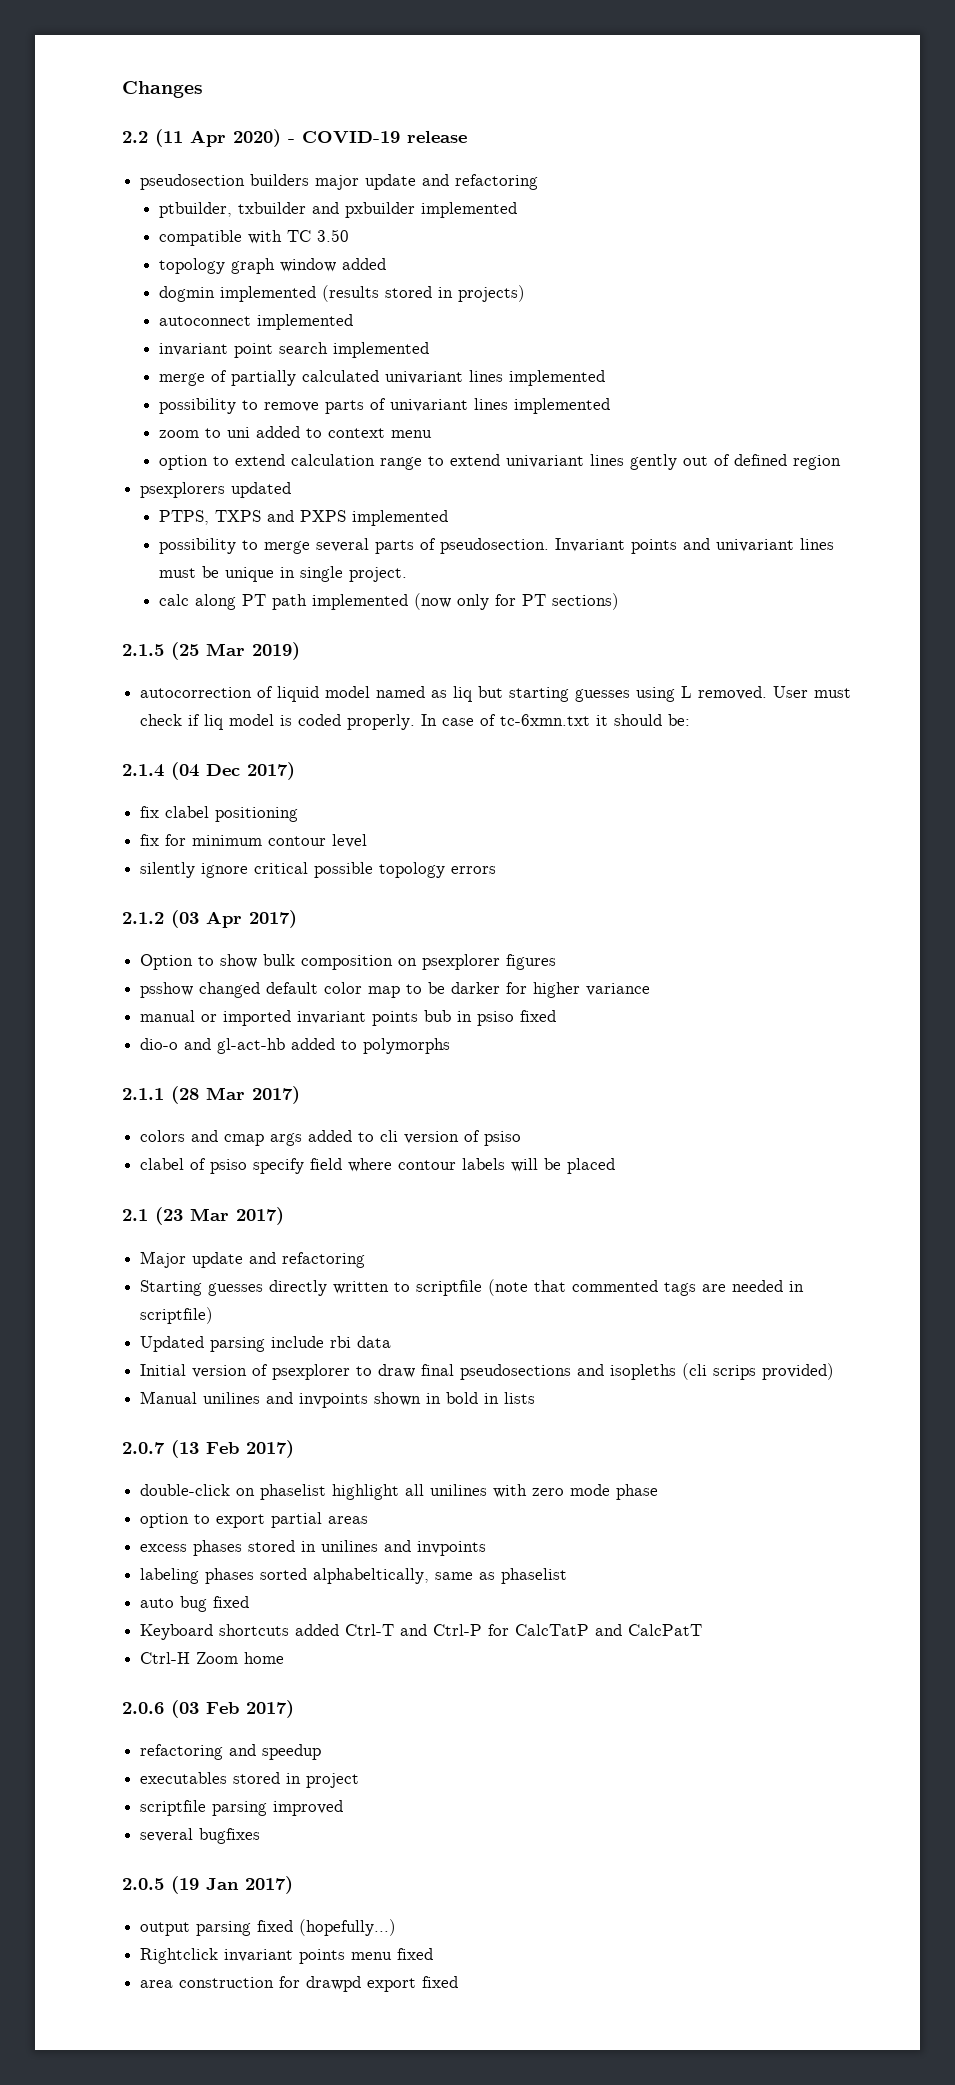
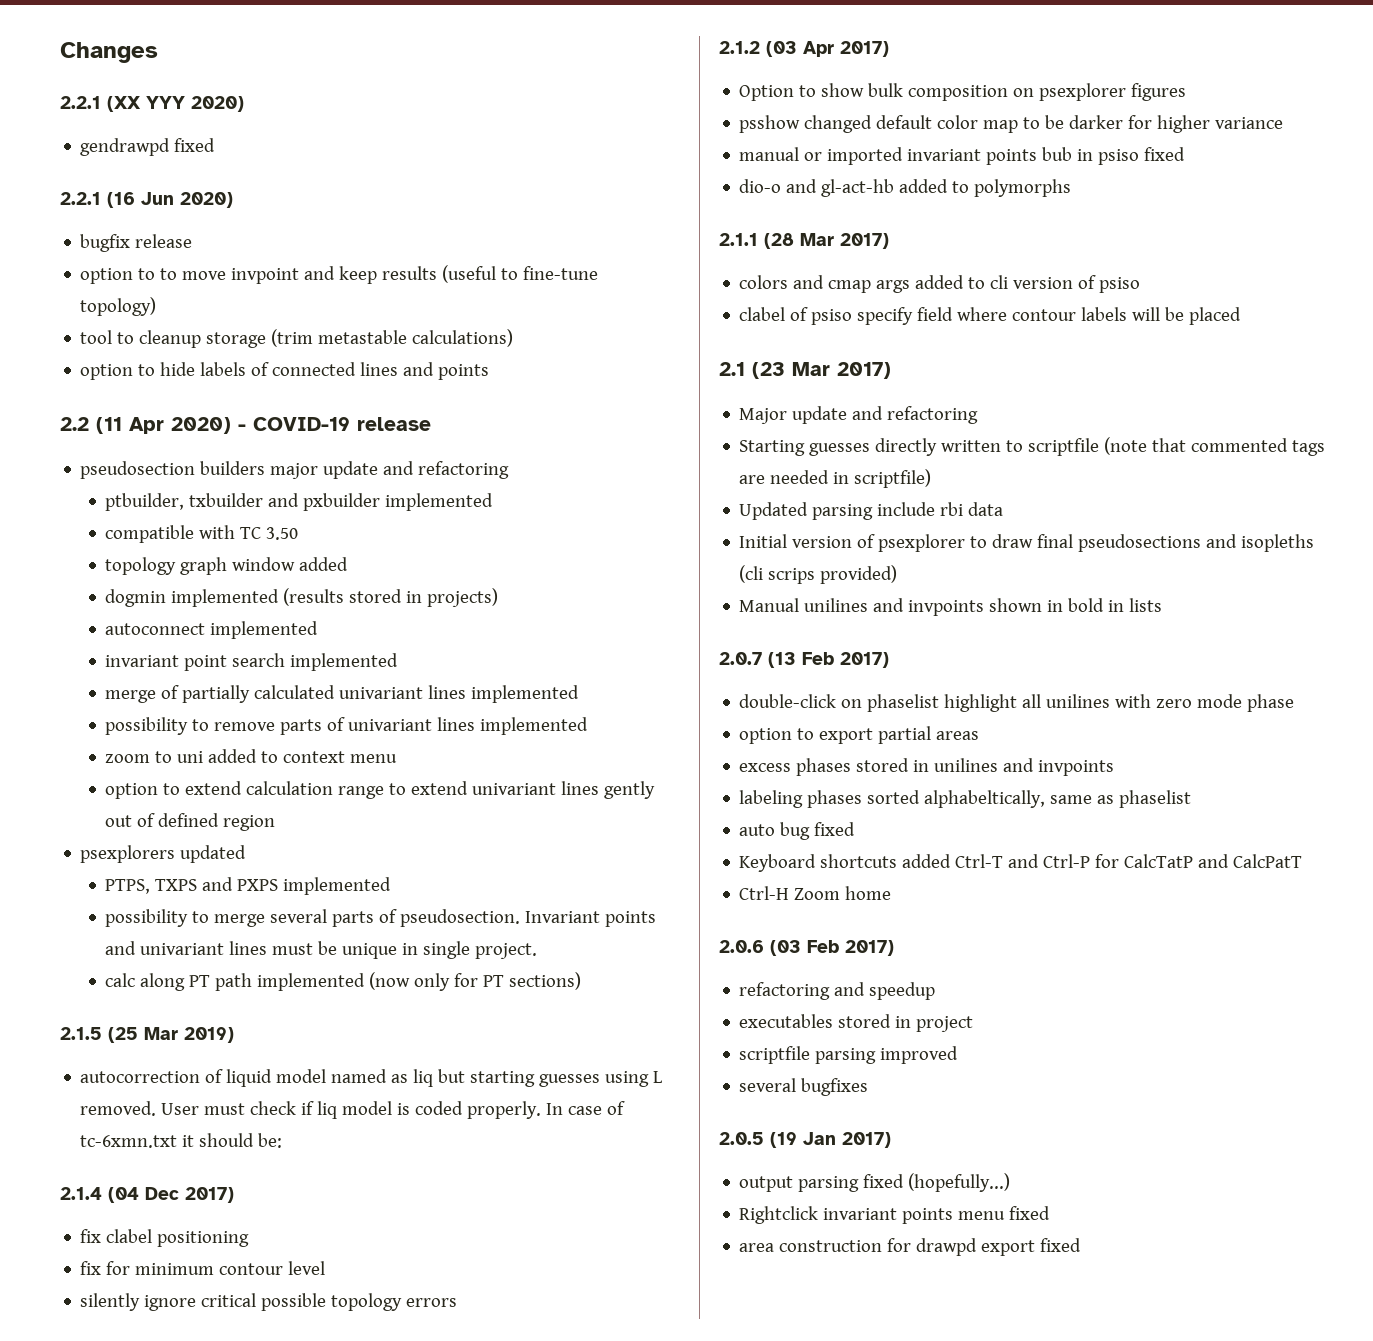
(203, 89) none -> [60,96,244,112] [80,138,216,156] [60,192,233,208] [80,234,193,252] [80,265,599,284] [80,297,157,316] [80,329,514,348] [80,362,490,380] // 2.2.1 (XX YYY 2020) // gendrawpd fixed // 2.2.1 (16 Jun 2020) // bugfix release // option to to move invpoint and keep results (useful to fine-tune topology) // tool to cleanup storage (trim metastable calculations) // option to hide labels of connected lines and points

